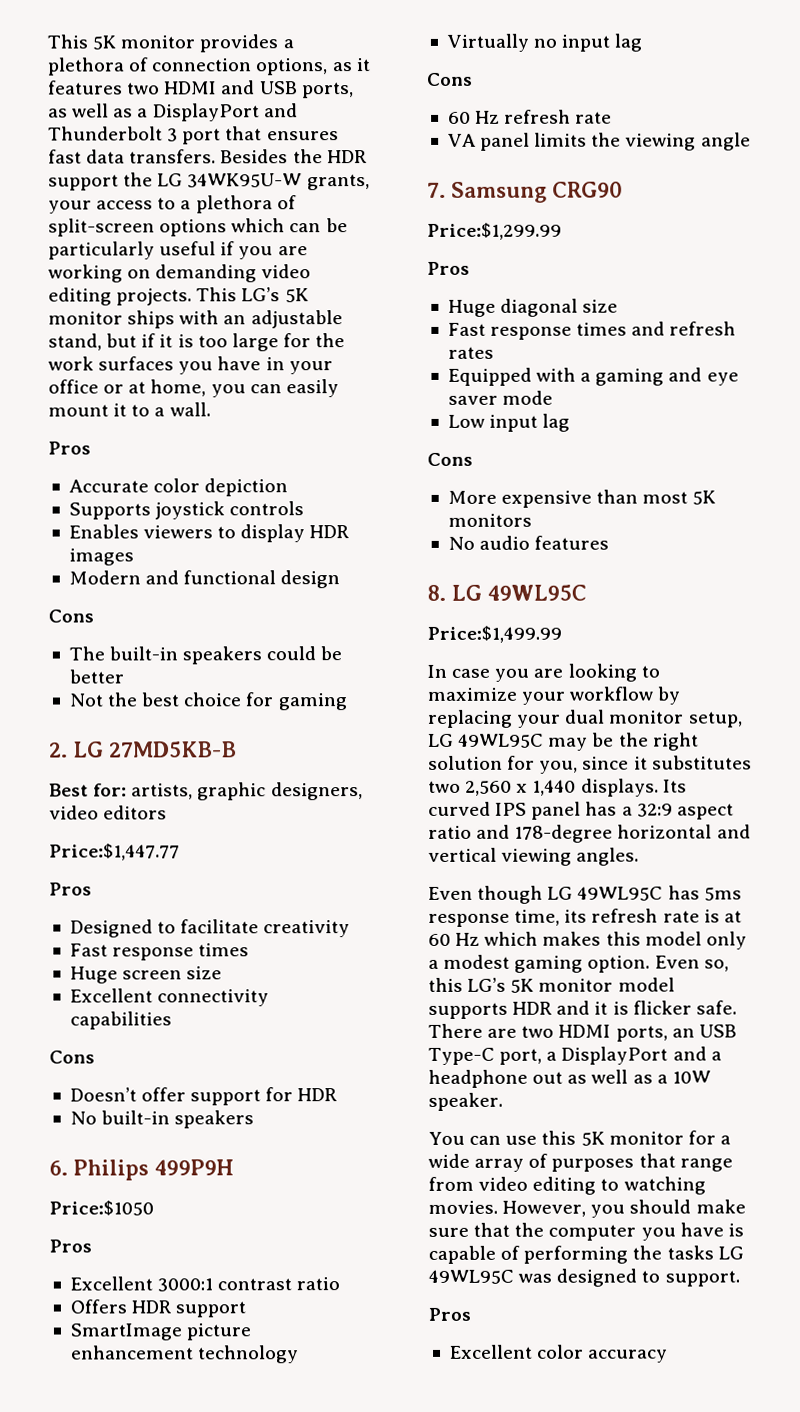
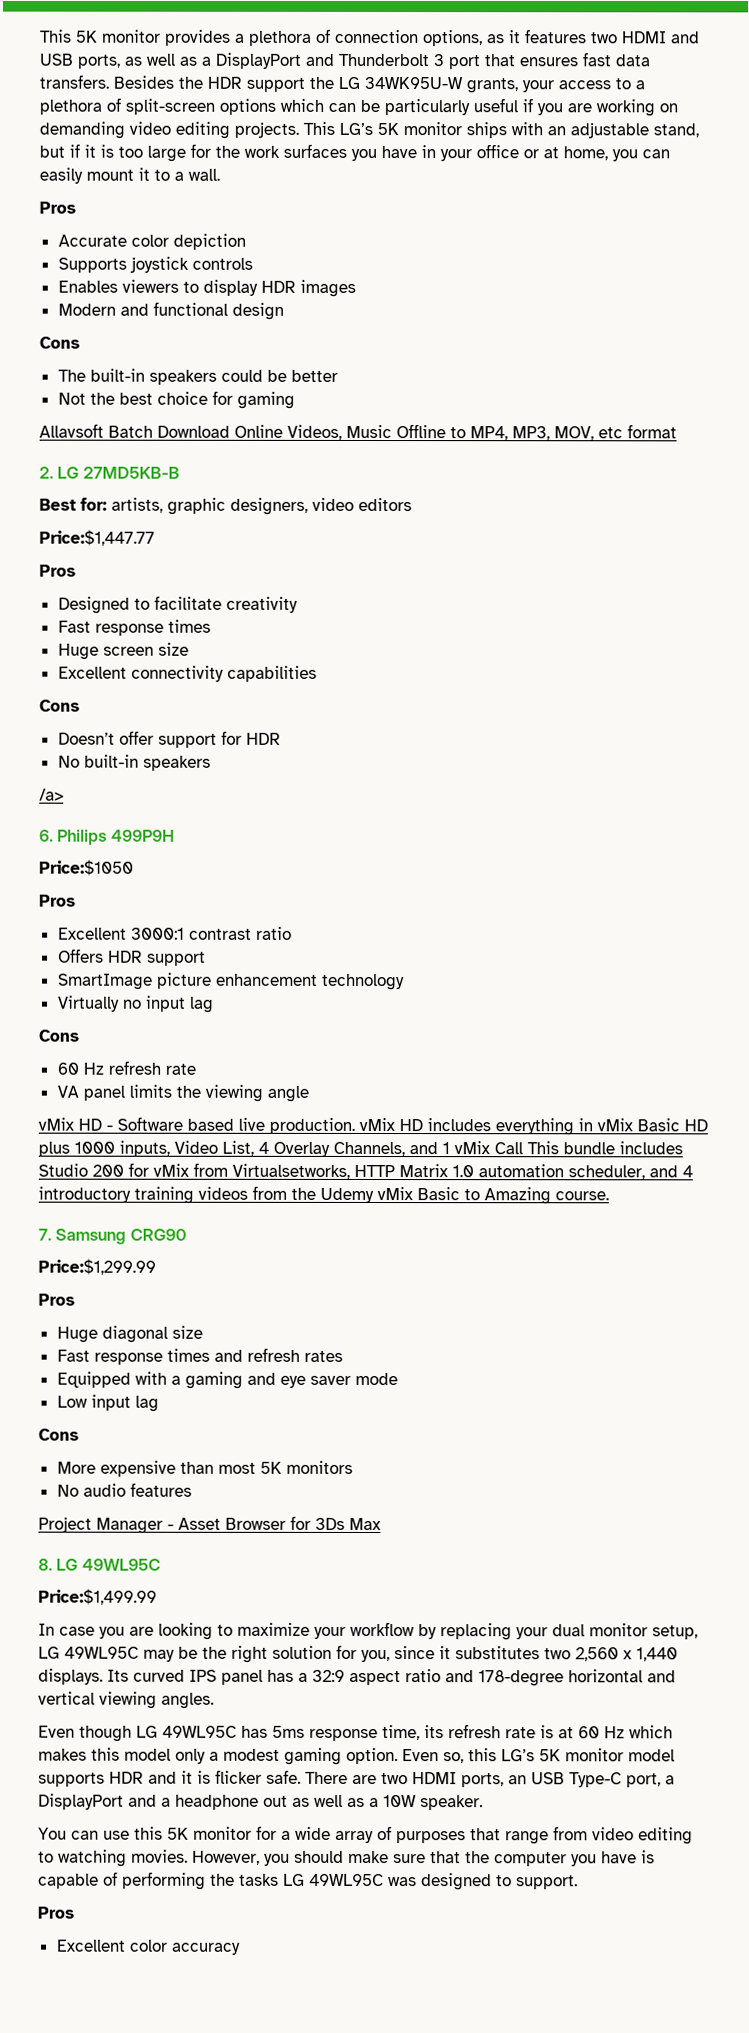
(348, 702) none -> [39,423,677,441] // Allavsoft Batch Download Online Videos, Music Offline to MP4, MP3, MOV, etc format
(255, 1119) none -> [39,788,64,801] // /a>
(751, 141) none -> [38,1116,708,1136] [38,1140,683,1157] [38,1162,693,1180] [38,1185,609,1205] // vMix HD - Software based live production. vMix HD includes everything in vMix Basic HD plus 1000 inputs, Video List, 4 Overlay Channels, and 1 vMix Call This bundle includes Studio 200 for vMix from Virtualsetworks, HTTP Matrix 1.0 automation scheduler, and 4 introductory training videos from the Udemy vMix Basic to Amazing course.
(610, 542) none -> [38,1515,381,1534] // Project Manager - Asset Browser for 3Ds Max

